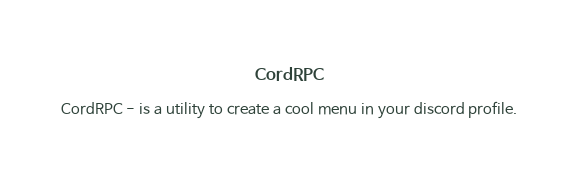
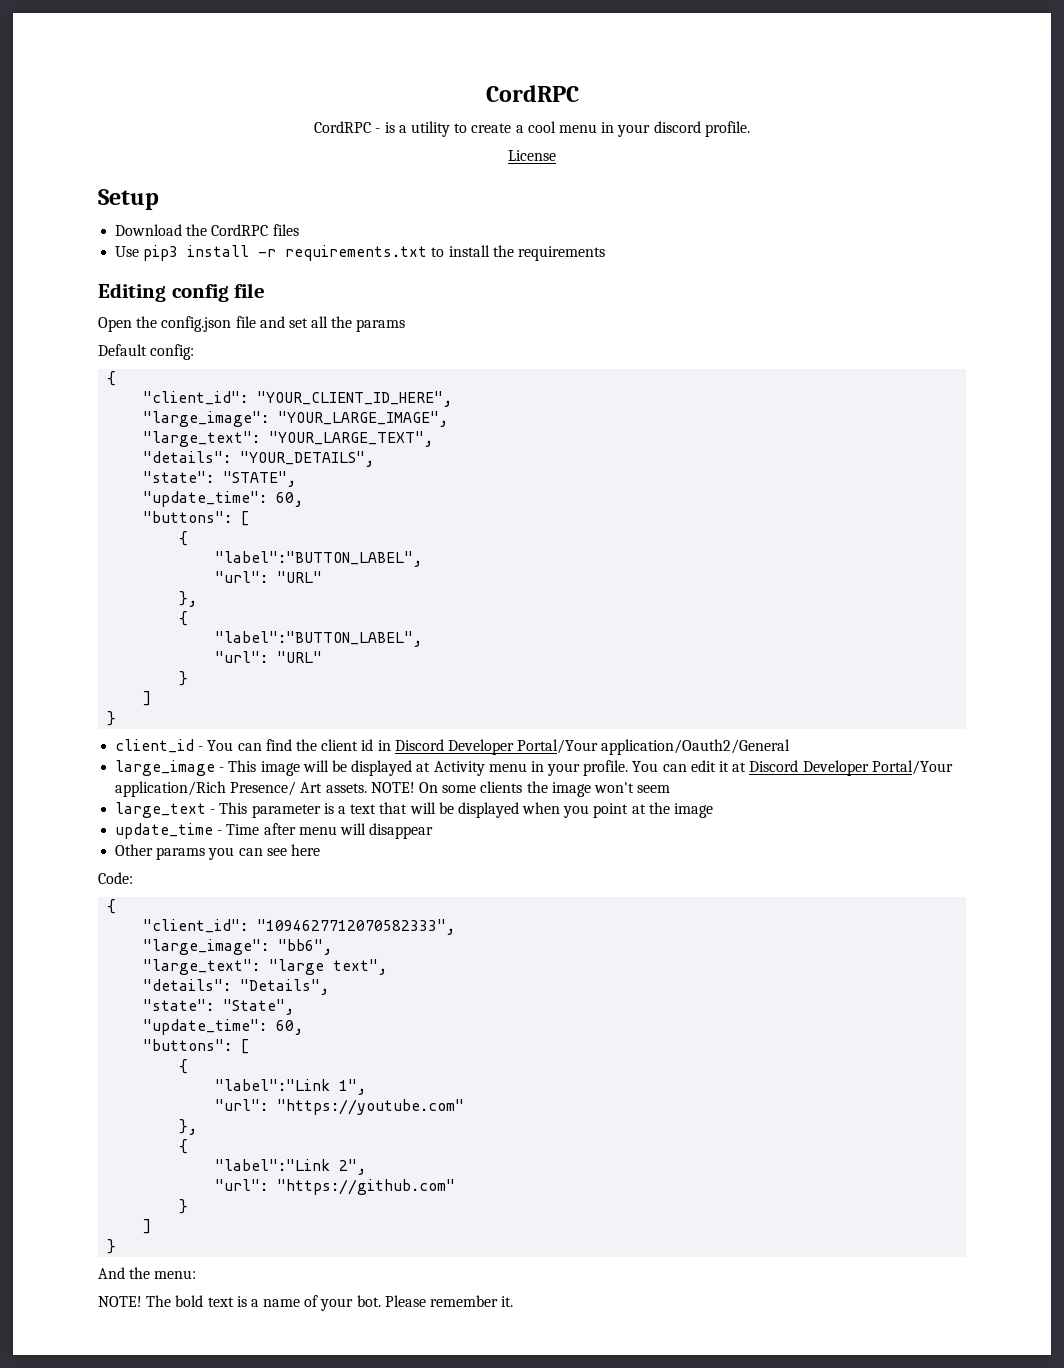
(518, 109) none -> [508,150,556,161] [98,189,159,210] [115,224,299,236] [115,245,605,261] [98,283,266,302] [98,316,406,332] [98,344,195,360] [107,371,117,386] [143,391,453,407] [143,411,449,427] [143,431,434,447] [143,451,375,467] [143,471,297,487] [143,491,304,507] [143,511,250,526] [179,531,189,546] [215,551,423,567] [215,571,323,583] [179,591,198,607] [179,611,189,626] [215,631,423,647] [215,651,323,663] [179,671,189,686] [143,691,152,706] [107,711,117,726] [115,739,791,755] [115,760,953,776] [115,781,671,797] [115,802,714,818] [115,823,434,839] [115,844,320,860] [98,872,133,884] [107,899,117,914] [143,919,456,935] [143,939,333,955] [143,959,388,975] [143,979,330,995] [143,999,295,1015] [143,1019,304,1035] [143,1039,250,1054] [179,1059,189,1074] [215,1079,367,1095] [215,1099,465,1115] [179,1119,198,1135] [179,1139,189,1154] [215,1159,367,1175] [215,1179,456,1195] [179,1199,189,1214] [143,1219,152,1234] [107,1239,117,1254] [98,1267,197,1279] [98,1295,514,1311] // License // Setup // Download the CordRPC files // Use pip3 install -r requirements.txt to install the requirements // Editing config file // Open the config.json file and set all the params // Default config: // { // "client_id": "YOUR_CLIENT_ID_HERE", // "large_image": "YOUR_LARGE_IMAGE", // "large_text": "YOUR_LARGE_TEXT", // "details": "YOUR_DETAILS", // "state": "STATE", // "update_time": 60, // "buttons": [ // { // "label":"BUTTON_LABEL", // "url": "URL" // }, // { // "label":"BUTTON_LABEL", // "url": "URL" // } // ] // } // client_id - You can find the client id in Discord Developer Portal/Your application/Oauth2/General // large_image - This image will be displayed at Activity menu in your profile. You can edit it at Discord Developer Portal/Your application/Rich Presence/ Art assets. NOTE! On some clients the image won't seem // large_text - This parameter is a text that will be displayed when you point at the image // update_time - Time after menu will disappear // Other params you can see here // Code: // { // "client_id": "1094627712070582333", // "large_image": "bb6", // "large_text": "large text", // "details": "Details", // "state": "State", // "update_time": 60, // "buttons": [ // { // "label":"Link 1", // "url": "https://youtube.com" // }, // { // "label":"Link 2", // "url": "https://github.com" // } // ] // } // And the menu: // NOTE! The bold text is a name of your bot. Please remember it.

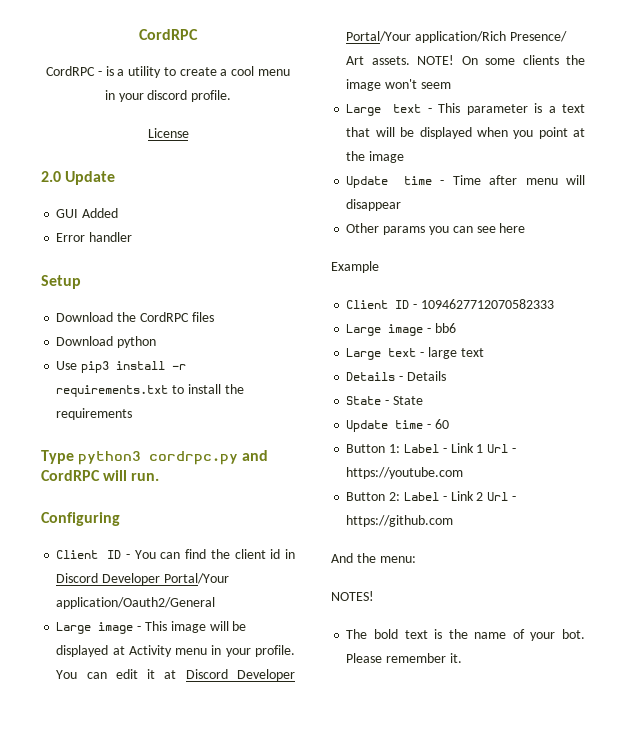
(556, 155) none -> [41,171,116,185] [56,208,119,218] [56,232,133,242] // 2.0 Update // GUI Added // Error handler
(299, 230) none -> [56,336,157,348] // Download python
[98,283,266,302] [98,316,406,332] [98,344,195,360] [107,371,117,386] [143,391,453,407] [143,411,449,427] [143,431,434,447] [143,451,375,467] [143,471,297,487] [143,491,304,507] [143,511,250,526] [179,531,189,546] [215,551,423,567] [215,571,323,583] [179,591,198,607] [179,611,189,626] [215,631,423,647] [215,651,323,663] [179,671,189,686] [143,691,152,706] [107,711,117,726] [115,739,195,753] Editing config file // Open the config.json file and set all the params // Default config: // { // "client_id": "YOUR_CLIENT_ID_HERE", // "large_image": "YOUR_LARGE_IMAGE", // "large_text": "YOUR_LARGE_TEXT", // "details": "YOUR_DETAILS", // "state": "STATE", // "update_time": 60, // "buttons": [ // { // "label":"BUTTON_LABEL", // "url": "URL" // }, // { // "label":"BUTTON_LABEL", // "url": "URL" // } // ] // } // client_id -> [41,450,269,465] [41,470,160,481] [41,512,120,526] [56,550,122,559] Type python3 cordrpc.py and CordRPC will run. // Configuring // Client ID
[115,760,216,776] large_image -> [56,622,134,634] Large image
[115,802,207,818] large_text -> [346,104,422,116] Large text
[115,823,214,839] update_time -> [346,176,432,188] Update time
[98,872,133,884] [107,899,117,914] [143,919,456,935] [143,939,333,955] [143,959,388,975] [143,979,330,995] [143,999,295,1015] [143,1019,304,1035] [143,1039,250,1054] [179,1059,189,1074] [215,1079,367,1095] [215,1099,465,1115] [179,1119,198,1135] [179,1139,189,1154] [215,1159,367,1175] [215,1179,456,1195] [179,1199,189,1214] [143,1219,152,1234] [107,1239,117,1254] Code: // { // "client_id": "1094627712070582333", // "large_image": "bb6", // "large_text": "large text", // "details": "Details", // "state": "State", // "update_time": 60, // "buttons": [ // { // "label":"Link 1", // "url": "https://youtube.com" // }, // { // "label":"Link 2", // "url": "https://github.com" // } // ] // } -> [331,261,379,273] [346,299,554,309] [346,323,456,336] [346,347,484,360] [346,371,446,381] [346,396,423,405] [346,419,449,432] [346,443,516,453] [346,467,464,479] [346,491,516,501] [346,515,454,527] Example // Client ID - 1094627712070582333 // Large image - bb6 // Large text - large text // Details - Details // State - State // Update time - 60 // Button 1: Label - Link 1 Url - https://youtube.com // Button 2: Label - Link 2 Url - https://github.com
[98,1296,142,1307] NOTE! -> [331,591,374,601] NOTES! //
[250,1299,259,1307] a -> [448,629,468,639] the

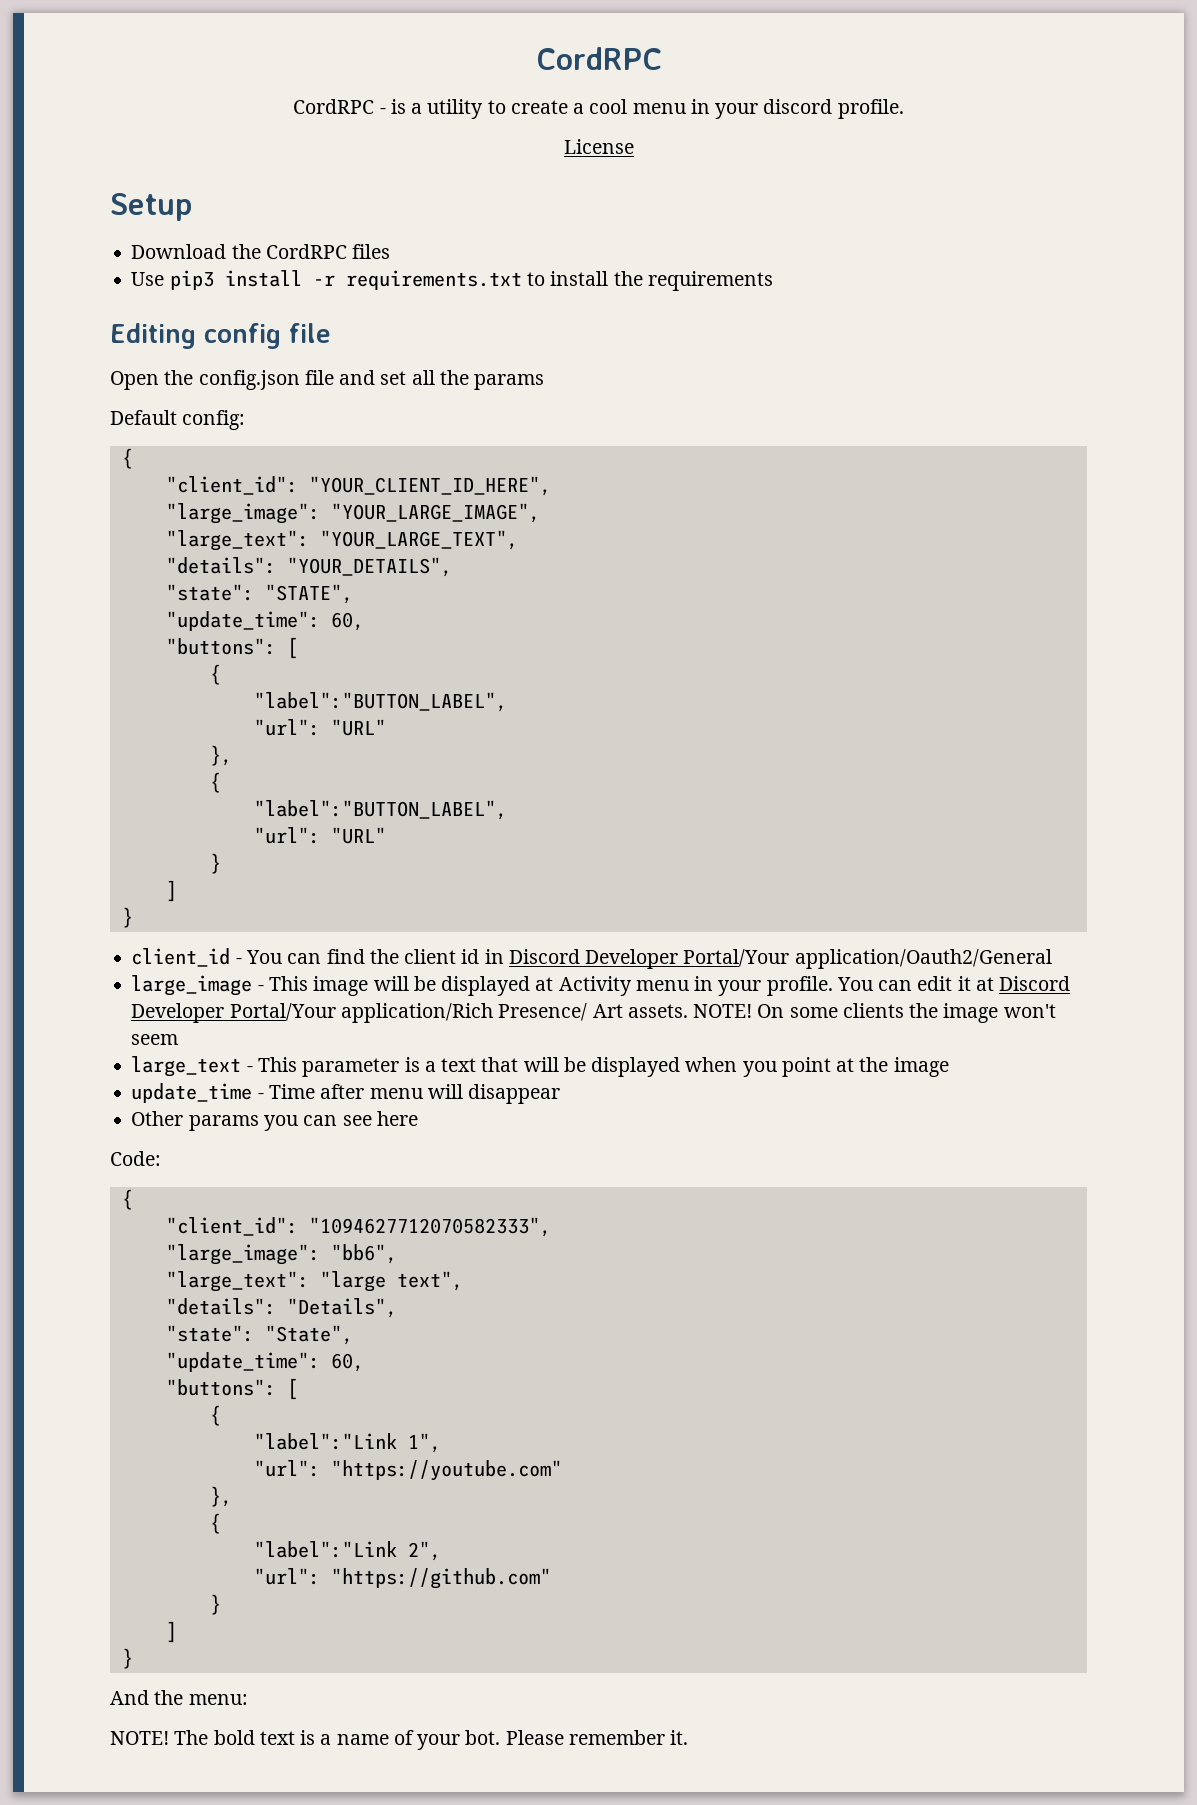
[41,171,116,185] [56,208,119,218] [56,232,133,242] // 2.0 Update // GUI Added // Error handler -> (634, 146) none
[56,336,157,348] // Download python -> (391, 251) none
[41,450,269,465] [41,470,160,481] [41,512,120,526] [56,550,122,559] Type python3 cordrpc.py and CordRPC will run. // Configuring // Client ID -> [110,323,331,349] [110,370,545,390] [110,410,246,430] [121,448,133,469] [165,476,551,496] [165,503,540,524] [165,530,518,551] [165,557,452,577] [165,584,353,604] [165,611,364,631] [165,637,298,659] [209,664,221,685] [253,692,507,712] [253,719,386,736] [209,745,232,766] [209,772,221,793] [253,800,507,820] [253,827,386,844] [209,853,221,874] [165,880,177,902] [121,907,133,928] [131,948,231,967] Editing config file // Open the config.json file and set all the params // Default config: // { // "client_id": "YOUR_CLIENT_ID_HERE", // "large_image": "YOUR_LARGE_IMAGE", // "large_text": "YOUR_LARGE_TEXT", // "details": "YOUR_DETAILS", // "state": "STATE", // "update_time": 60, // "buttons": [ // { // "label":"BUTTON_LABEL", // "url": "URL" // }, // { // "label":"BUTTON_LABEL", // "url": "URL" // } // ] // } // client_id
[56,622,134,634] Large image -> [131,975,253,996] large_image
[346,104,422,116] Large text -> [131,1056,242,1077] large_text
[346,176,432,188] Update time -> [131,1083,253,1103] update_time
[331,261,379,273] [346,299,554,309] [346,323,456,336] [346,347,484,360] [346,371,446,381] [346,396,423,405] [346,419,449,432] [346,443,516,453] [346,467,464,479] [346,491,516,501] [346,515,454,527] Example // Client ID - 1094627712070582333 // Large image - bb6 // Large text - large text // Details - Details // State - State // Update time - 60 // Button 1: Label - Link 1 Url - https://youtube.com // Button 2: Label - Link 2 Url - https://github.com -> [110,1151,161,1166] [121,1189,133,1210] [165,1217,551,1237] [165,1244,397,1265] [165,1271,463,1292] [165,1298,397,1318] [165,1325,353,1345] [165,1352,364,1372] [165,1378,298,1400] [209,1405,221,1426] [253,1433,441,1453] [253,1460,562,1481] [209,1486,232,1507] [209,1513,221,1534] [253,1541,441,1561] [253,1568,551,1589] [209,1594,221,1615] [165,1621,177,1643] [121,1648,133,1669] Code: // { // "client_id": "1094627712070582333", // "large_image": "bb6", // "large_text": "large text", // "details": "Details", // "state": "State", // "update_time": 60, // "buttons": [ // { // "label":"Link 1", // "url": "https://youtube.com" // }, // { // "label":"Link 2", // "url": "https://github.com" // } // ] // }
[331,591,374,601] NOTES! // -> [110,1731,169,1745] NOTE!
[448,629,468,639] the -> [320,1734,332,1745] a

